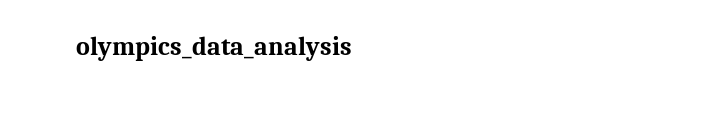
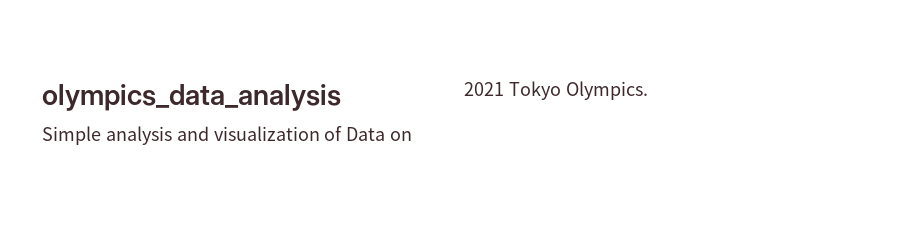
(352, 48) none -> [42,126,413,145] [464,81,648,100] // Simple analysis and visualization of Data on 2021 Tokyo Olympics.

